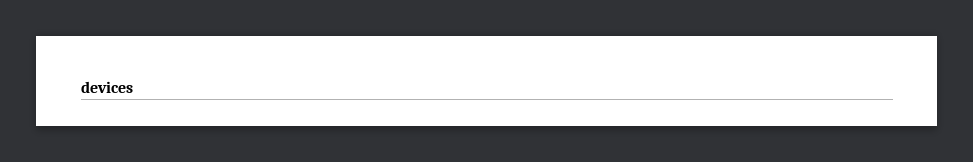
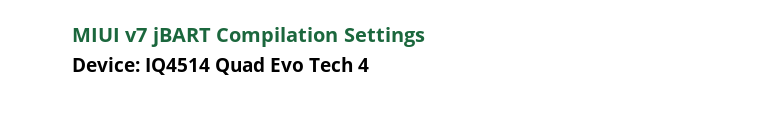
[81,81,133,93] devices -> [72,27,425,47] [72,57,369,75] MIUI v7 jBART Compilation Settings // Device: IQ4514 Quad Evo Tech 4

